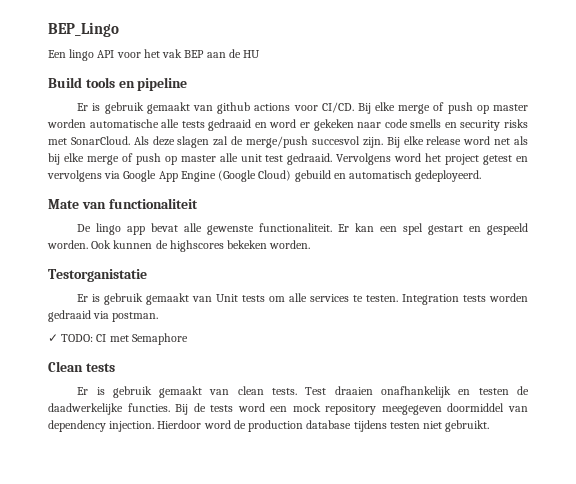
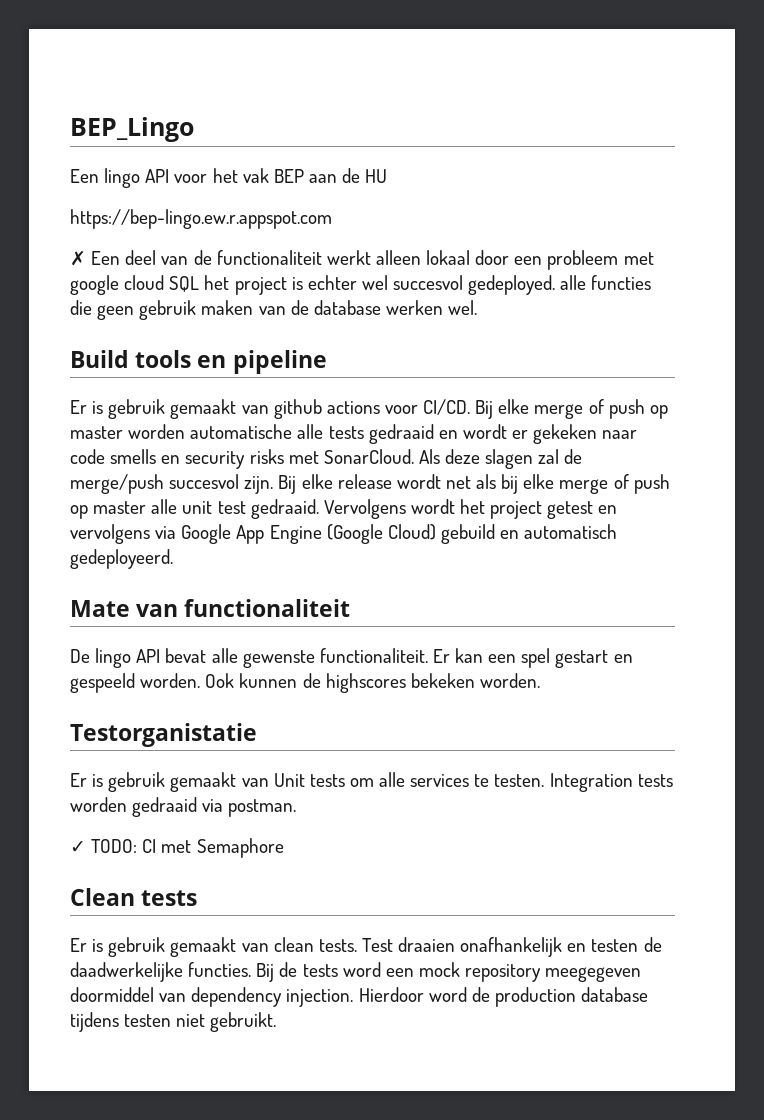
(261, 54) none -> [70,209,332,229] [70,250,654,270] [70,275,652,295] [70,300,478,320] // https://bep-lingo.ew.r.appspot.com // ✗ Een deel van de functionaliteit werkt alleen lokaal door een probleem met google cloud SQL het project is echter wel succesvol gedeployed. alle functies die geen gebruik maken van de database werken wel.
[269,119,297,128] word -> [462,424,507,439] wordt
[463,136,491,145] word -> [396,474,441,489] wordt
[394,153,422,162] word -> [410,499,455,514] wordt
[127,226,146,235] app -> [136,649,161,663] API

